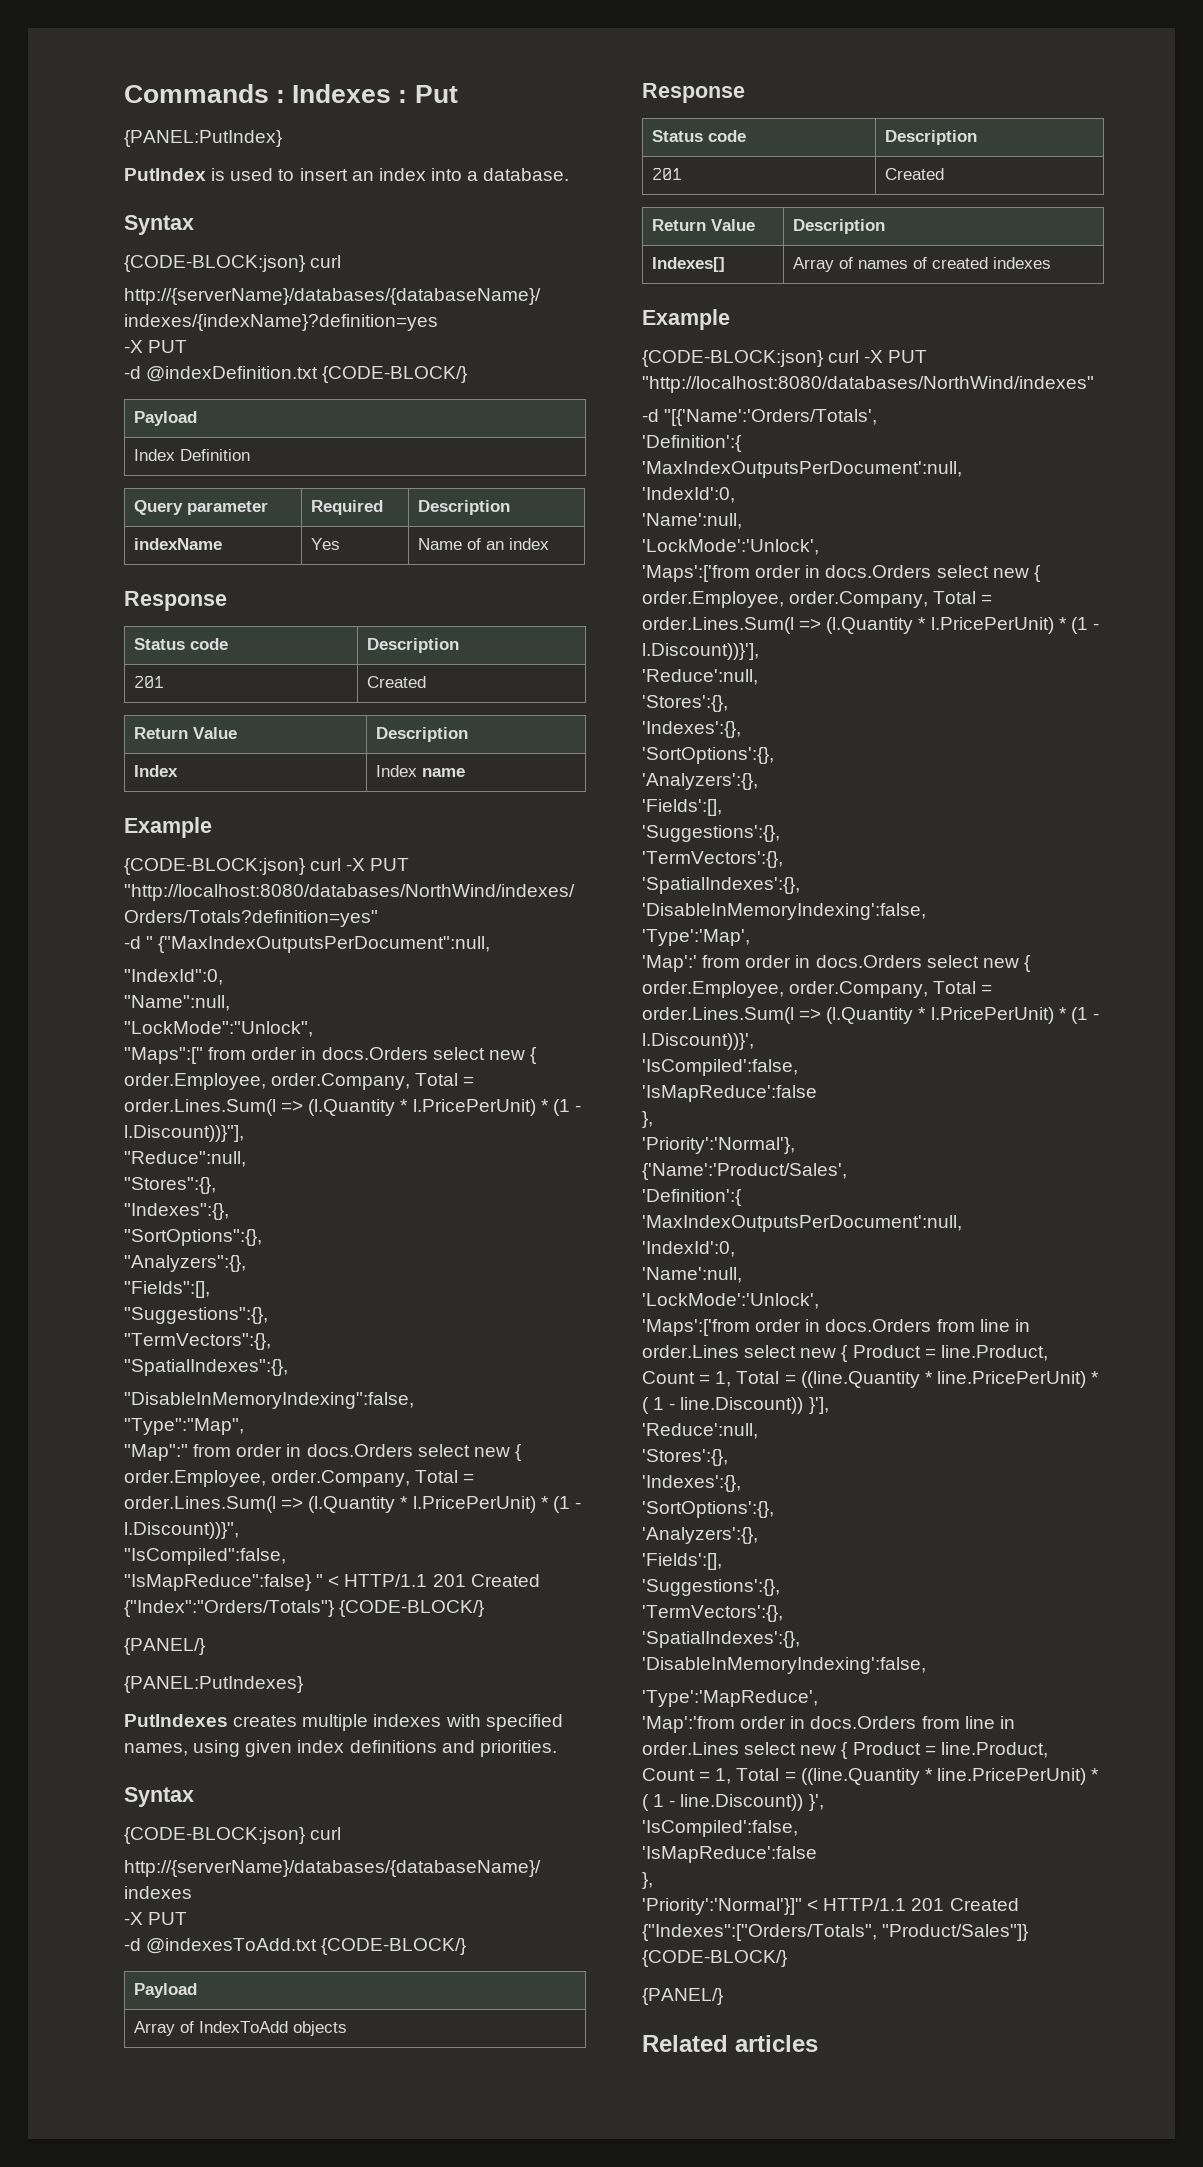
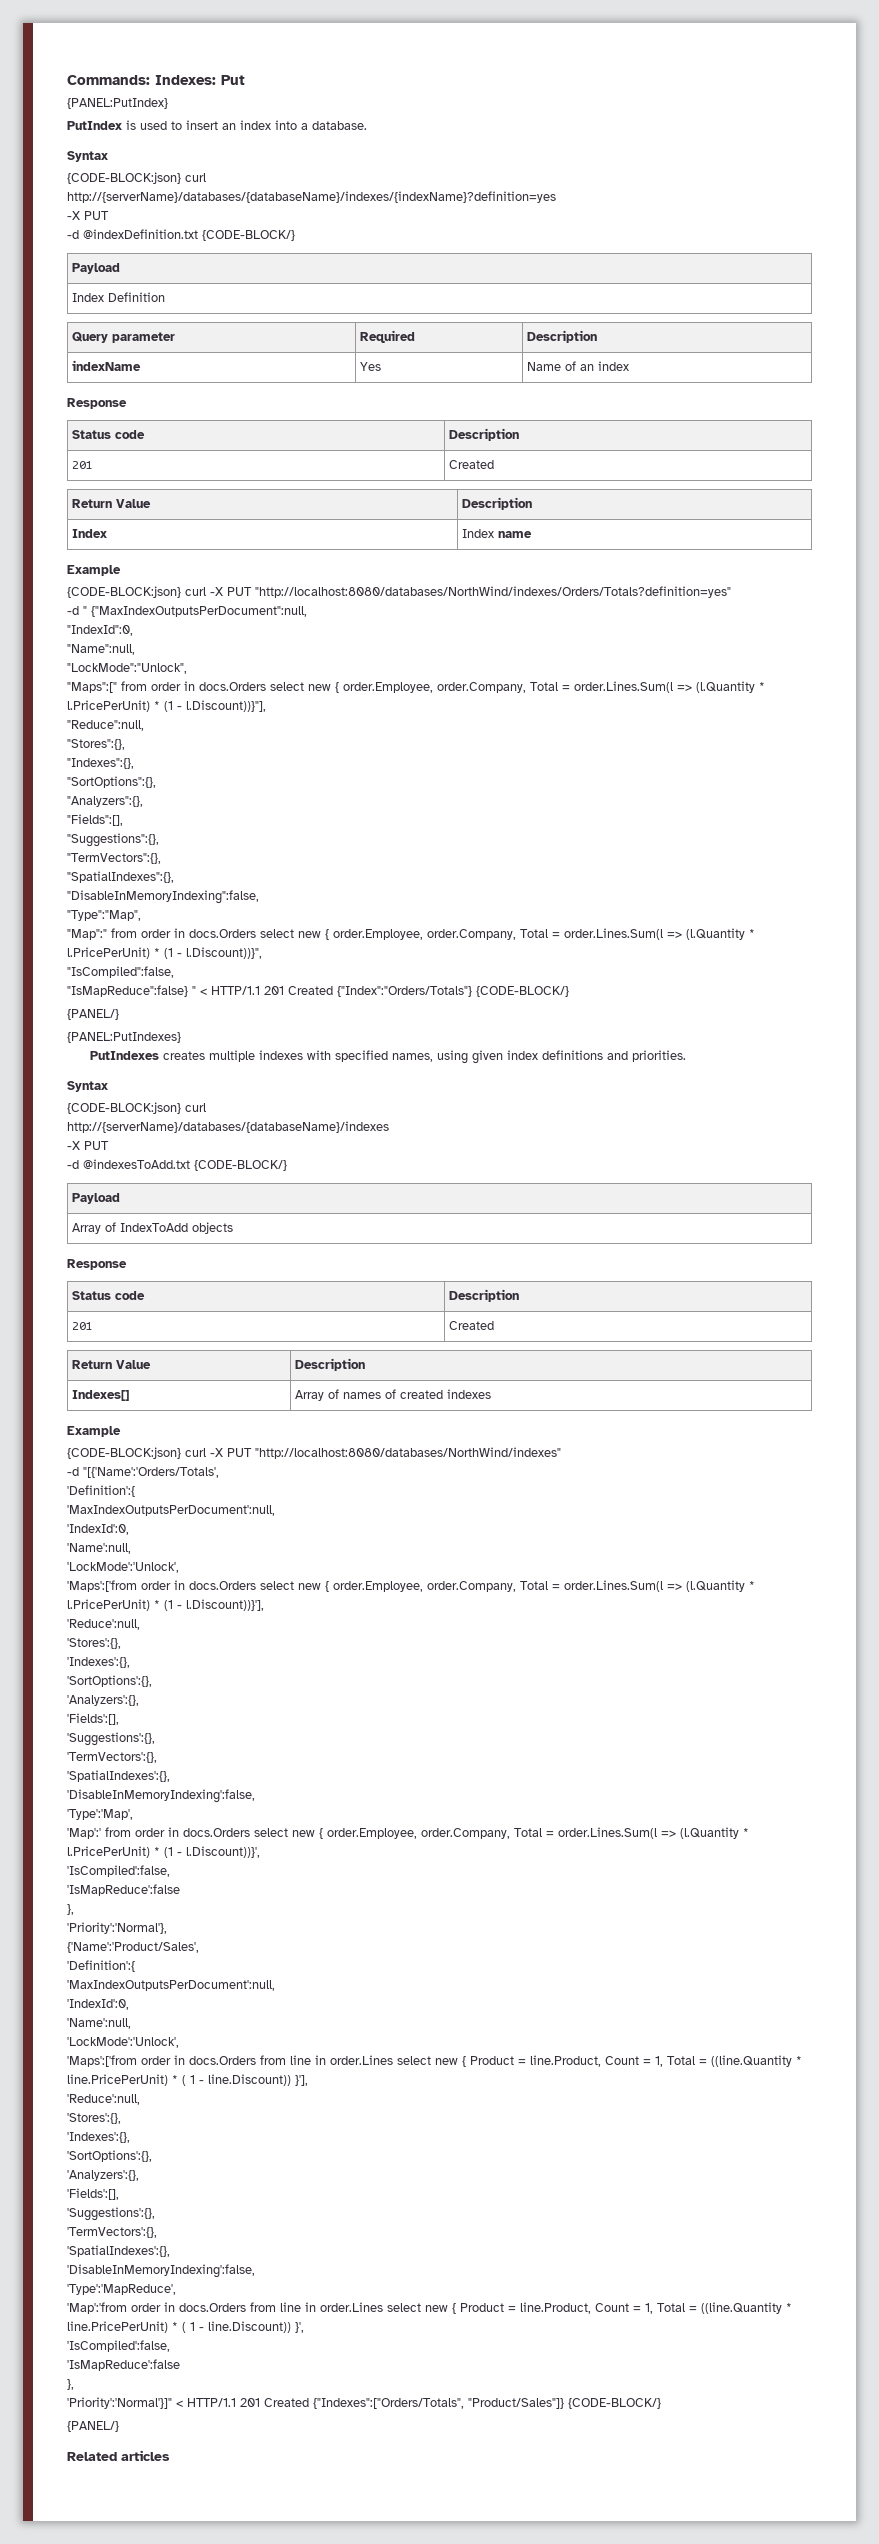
[124,84,408,103] Commands : Indexes : -> [67,75,216,85] Commands: Indexes:

